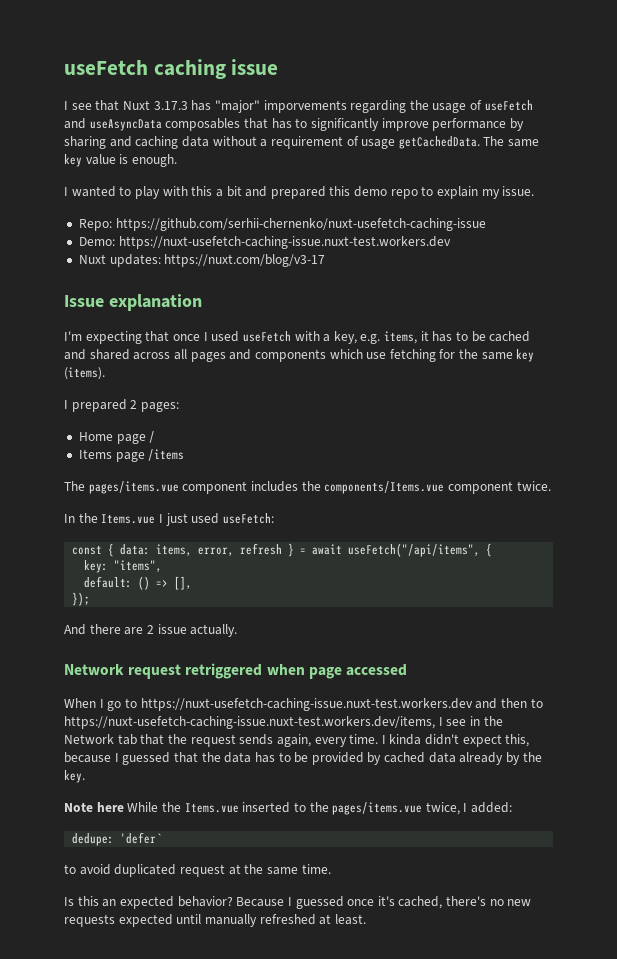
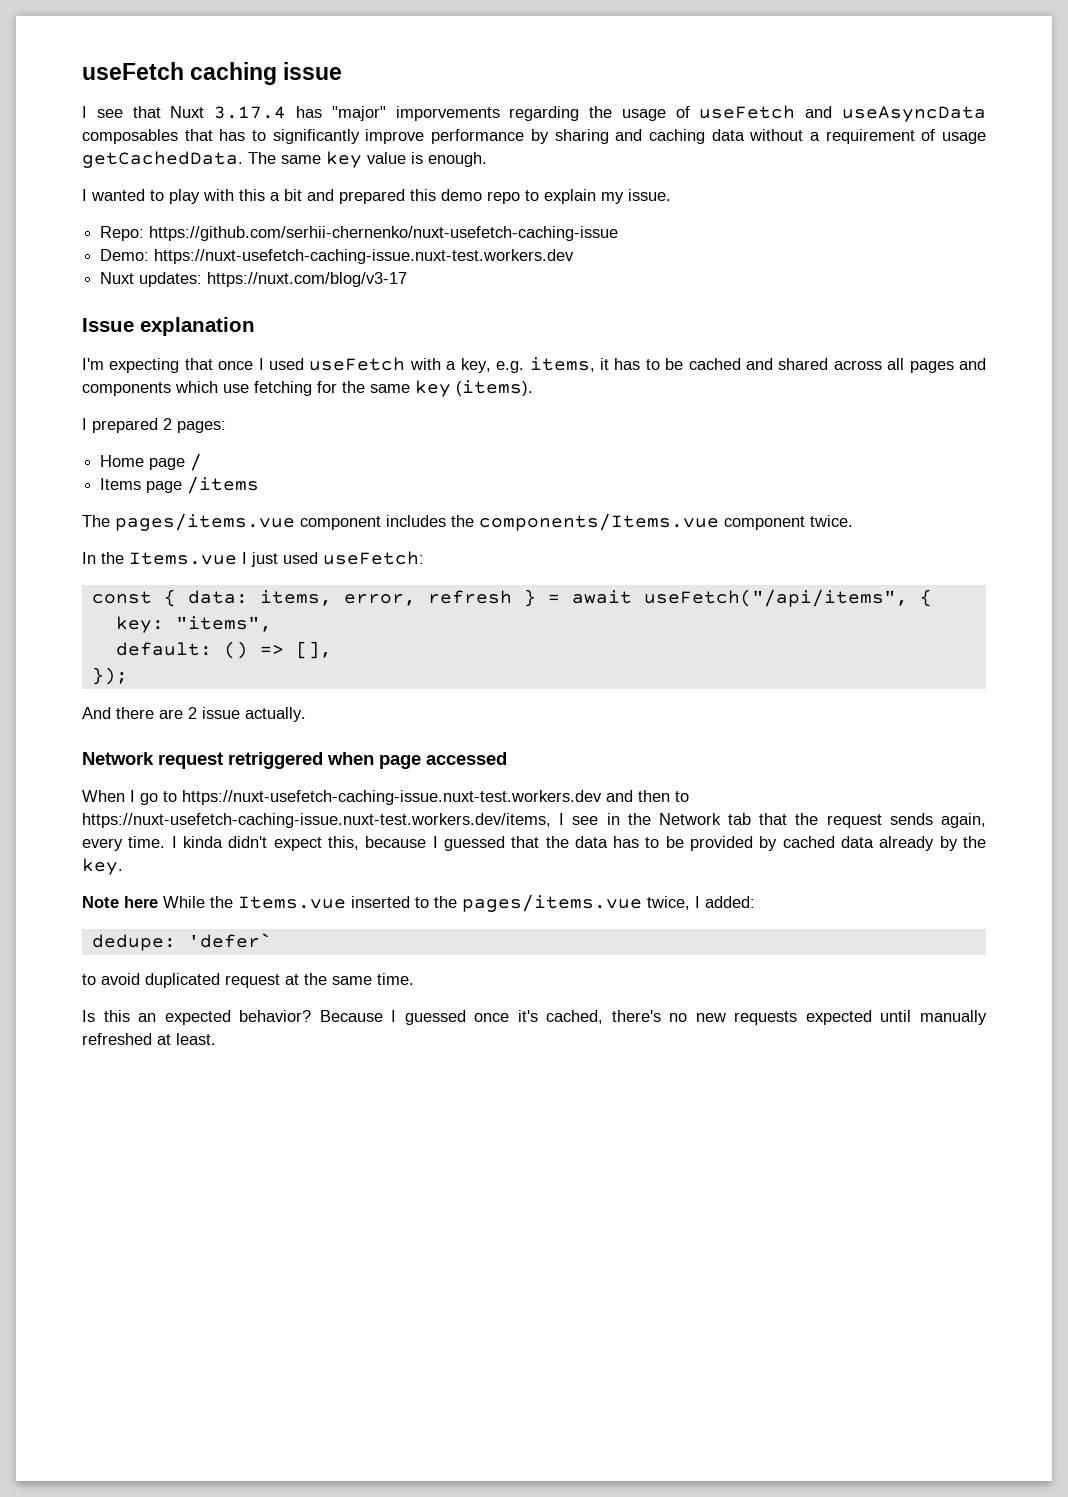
[153,101,188,110] 3.17.3 -> [214,106,287,119] 3.17.4

